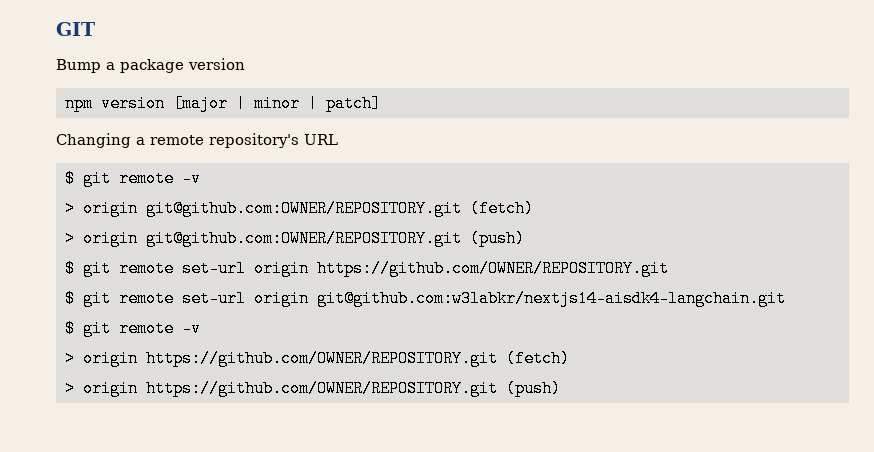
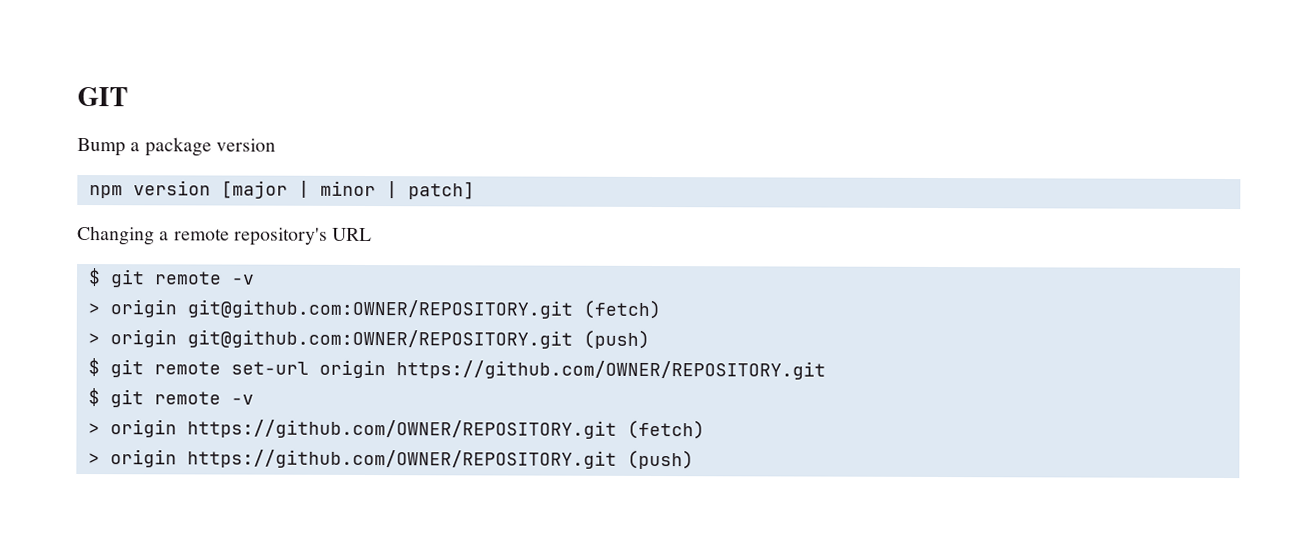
[64,290,786,307] // $ git remote set-url origin git@github.com:w3labkr/nextjs14-aisdk4-langchain.git -> (826, 370) none

